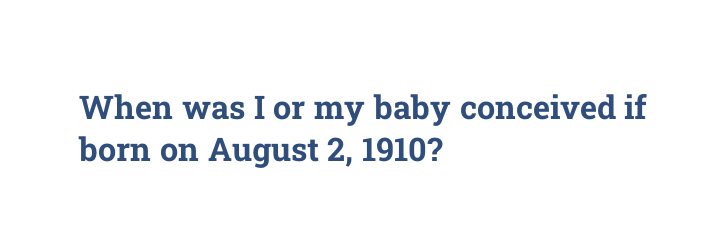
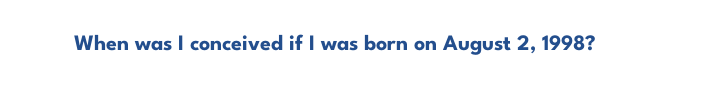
[273,93,648,126] or my baby conceived if -> [190,34,358,51] conceived if I was
[362,137,444,162] 1910? -> [542,35,596,51] 1998?

